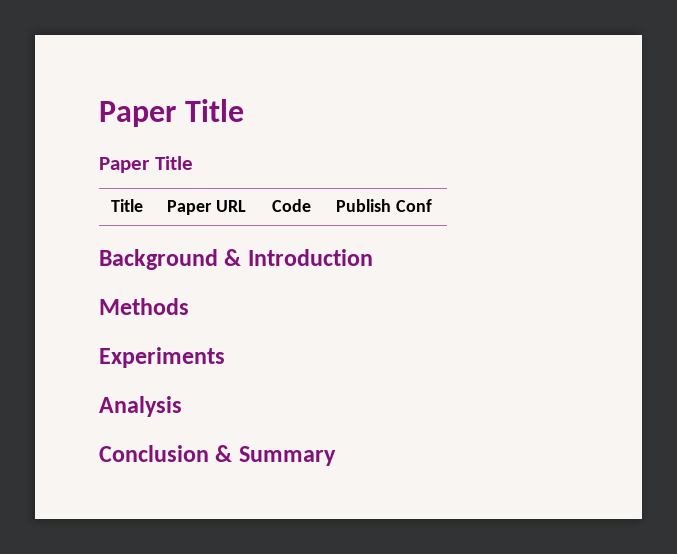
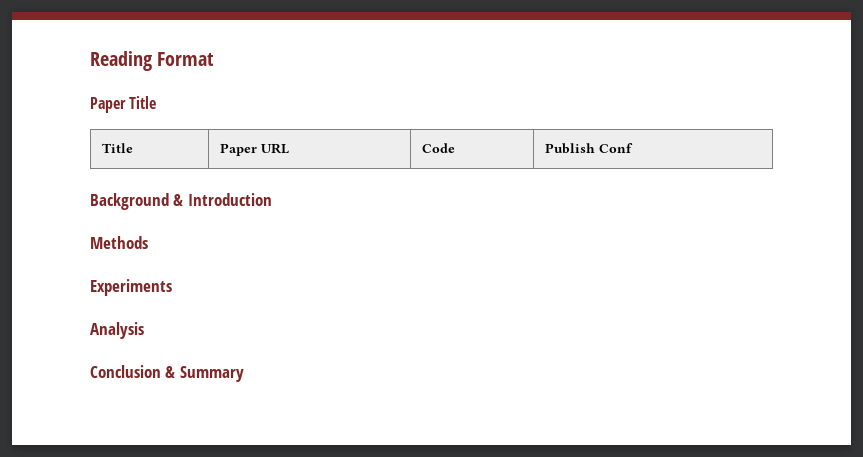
[99,99,244,127] Paper Title -> [90,51,215,71] Reading Format

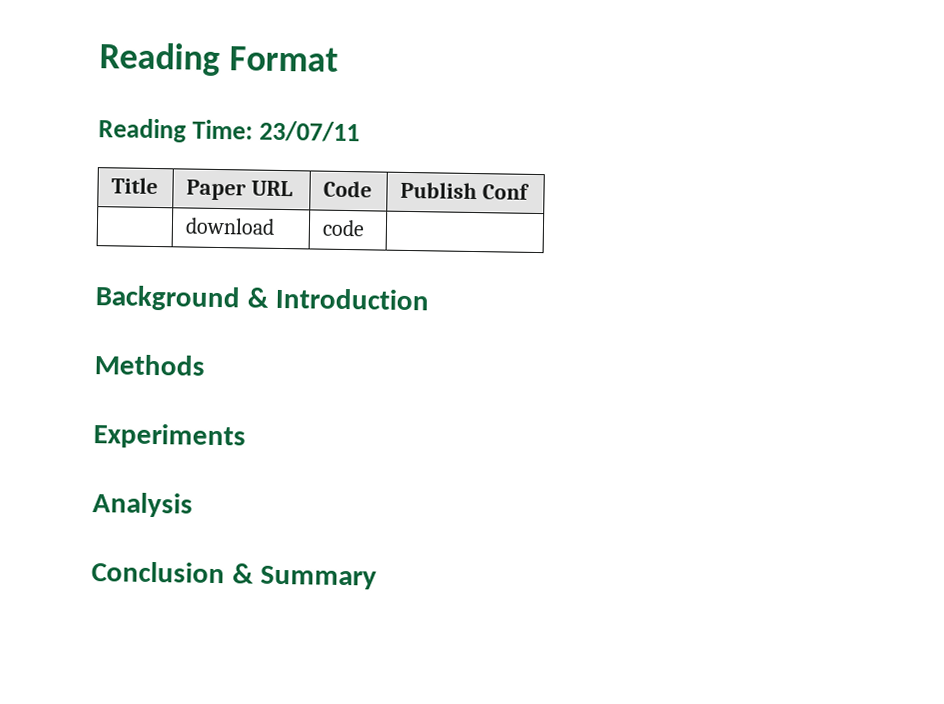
[90,96,157,113] Paper Title -> [98,118,361,143] Reading Time: 23/07/11
(633, 148) none -> [185,217,276,235] [322,219,366,237] // | download | code |

